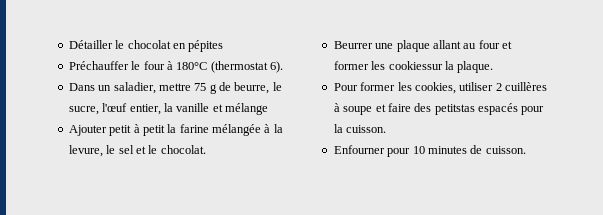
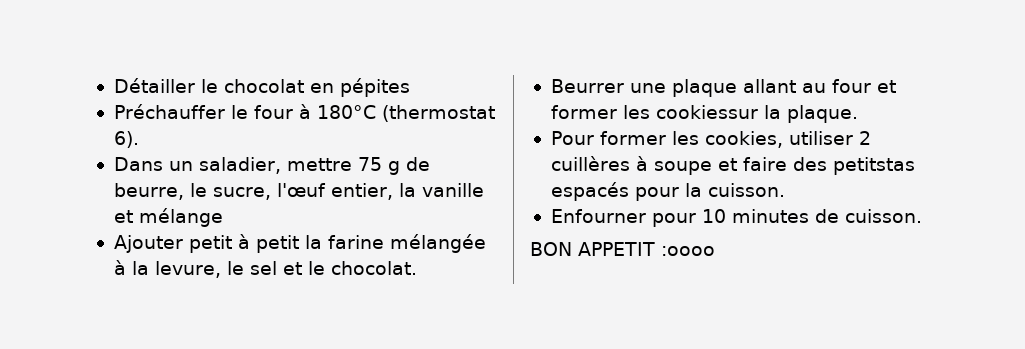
(526, 150) none -> [530,242,715,256] // BON APPETIT :oooo

